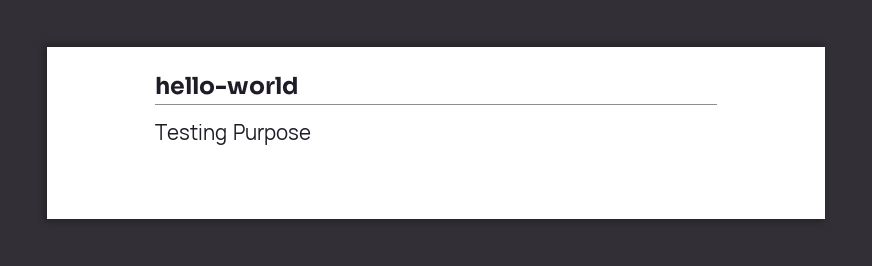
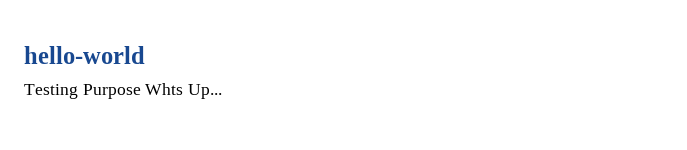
(311, 134) none -> [145,83,223,99] Whts Up...

